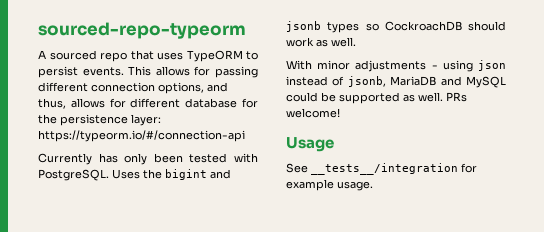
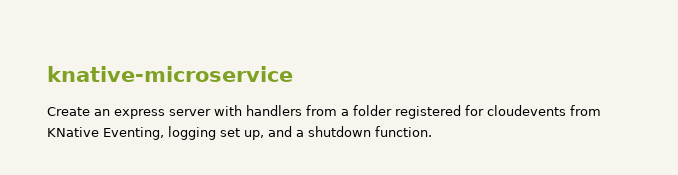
[38,22,246,39] [38,50,258,62] [38,66,258,78] [38,82,228,94] [38,98,258,109] [38,114,161,126] [38,130,245,142] [38,153,258,165] [38,169,231,181] [286,21,506,33] [286,37,356,47] [286,60,506,72] [286,76,506,88] [286,92,467,104] [286,108,340,118] [286,137,334,152] [286,163,477,175] [286,179,373,191] sourced-repo-typeorm // A sourced repo that uses TypeORM to persist events. This allows for passing different connection options, and thus, allows for different database for the persistence layer: https://typeorm.io/#/connection-api // Currently has only been tested with PostgreSQL. Uses the bigint and jsonb types so CockroachDB should work as well. // With minor adjustments - using json instead of jsonb, MariaDB and MySQL could be supported as well. PRs welcome! // Usage // See __tests__/integration for example usage. -> [47,66,293,82] [47,105,601,119] [47,126,432,140] knative-microservice // Create an express server with handlers from a folder registered for cloudevents from KNative Eventing, logging set up, and a shutdown function.

